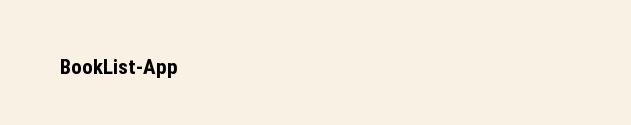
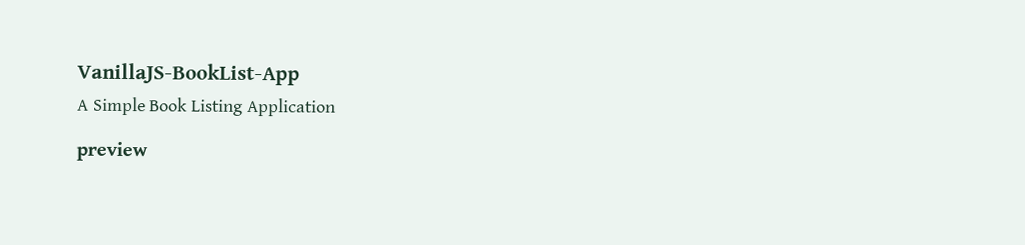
[60,59,178,78] BookList-App -> [77,62,300,86] [77,96,336,117] [76,141,148,162] VanillaJS-BookList-App // A Simple Book Listing Application // preview

